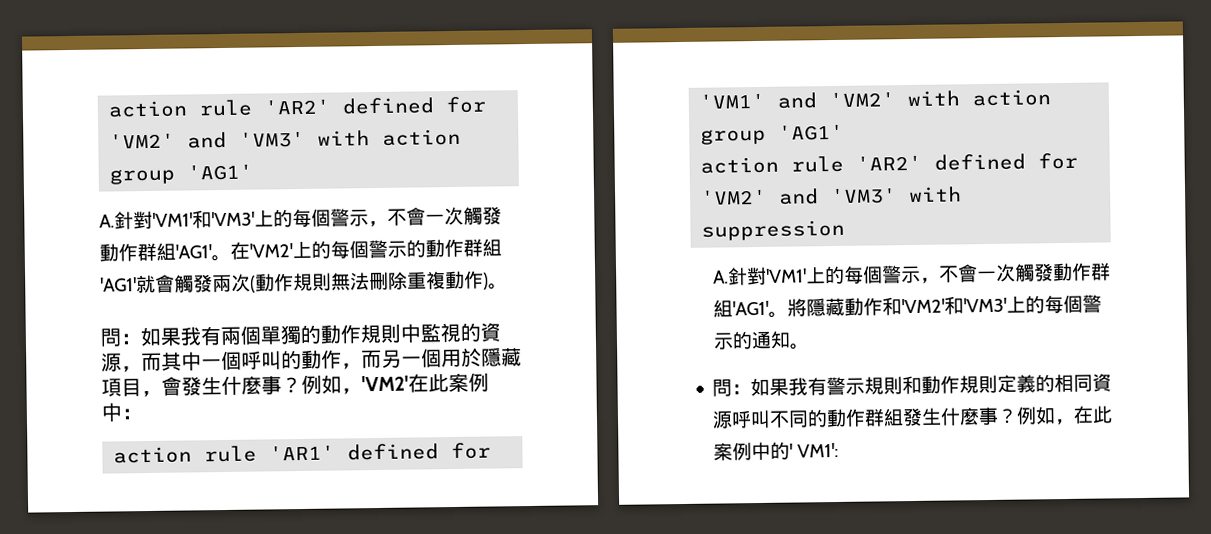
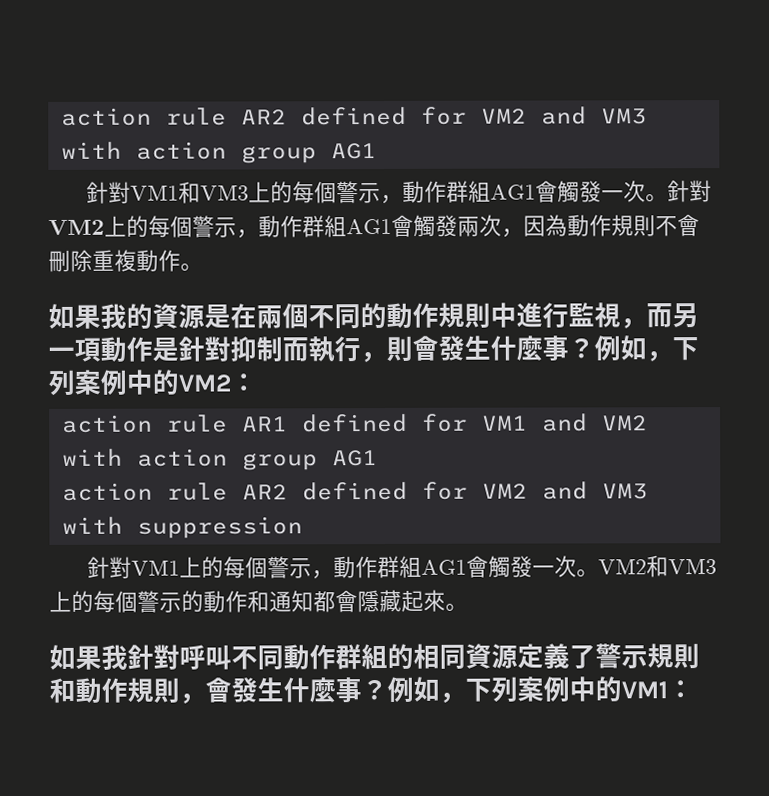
[108,96,487,118] [109,128,462,149] [109,164,254,185] [99,206,502,230] [99,241,293,262] action rule 'AR2' defined for 'VM2' and 'VM3' with action group 'AG1' // A.針對'VM1'和'VM3'上的每個警示，不會一次觸發動作群組'AG1'。在'VM2' -> [60,106,647,126] [60,141,377,164] [86,180,713,205] [48,214,700,239] [48,249,203,272] [48,302,699,330] [48,335,699,363] [48,369,257,396] [61,413,648,433] [61,448,378,471] [61,481,648,501] [61,516,303,539] [87,555,718,580] action rule AR2 defined for VM2 and VM3 with action group AG1 // 針對VM1和VM3上的每個警示，動作群組AG1會觸發一次。針對VM2上的每個警示，動作群組AG1會觸發兩次，因為動作規則不會刪除重複動作。 // 如果我的資源是在兩個不同的動作規則中進行監視，而另一項動作是針對抑制而執行，則會發生什麼事？例如，下列案例中的VM2： // action rule AR1 defined for VM1 and VM2 with action group AG1 // action rule AR2 defined for VM2 and VM3 with suppression // 針對VM1上的每個警示，動作群組AG1會觸發一次。VM2和VM3
[462,238,502,257] [100,270,508,294] [100,322,501,347] [101,347,522,373] [101,378,142,397] 群組'AG1'就會觸發兩次(動作規則無法刪除重複動作)。 // 問：如果我有兩個單獨的動作規則中監視的資源，而其中一個呼叫的動作，而另一個用於隱藏項目 -> [247,589,468,613] [49,643,700,671] [49,677,180,704] 和通知都會隱藏起來。 // 如果我針對呼叫不同動作群組的相同資源定義了警示規則和動作規則
[361,372,489,393] [101,402,142,422] [113,442,492,464] [699,89,1052,109] [700,124,845,145] [700,152,1079,174] [701,186,963,205] [701,219,846,241] [712,262,1111,286] [712,294,1102,318] [712,330,810,350] [712,373,1113,397] [712,405,1114,429] [713,441,840,461] 'VM2'在此案例中： // action rule 'AR1' defined for 'VM1' and 'VM2' with action group 'AG1' // action rule 'AR2' defined for 'VM2' and 'VM3' with suppression // A.針對'VM1'上的每個警示，不會一次觸發動作群組'AG1'。將隱藏動作和'VM2'和'VM3'上的每個警示的通知。 // 問：如果我有警示規則和動作規則定義的相同資源呼叫不同的動作群組發生什麼事？例如，在此案例中的' VM1': -> [465,676,694,703] 下列案例中的VM1：

